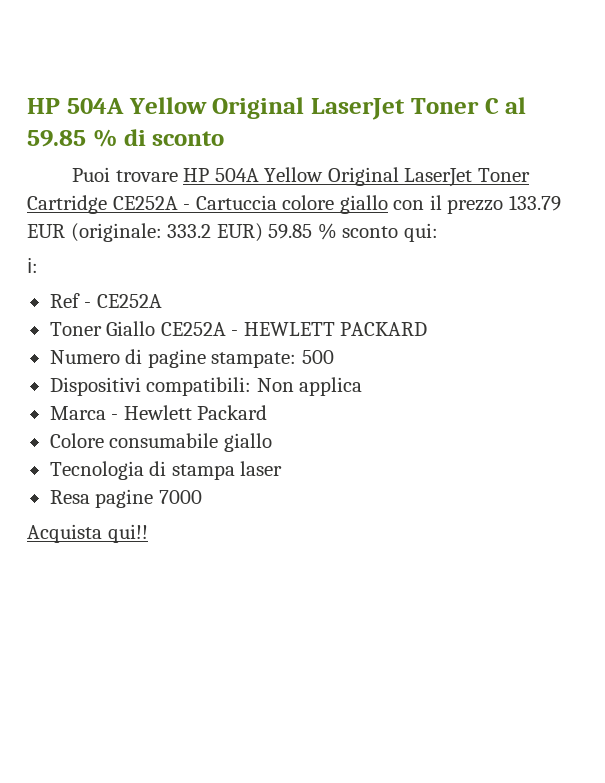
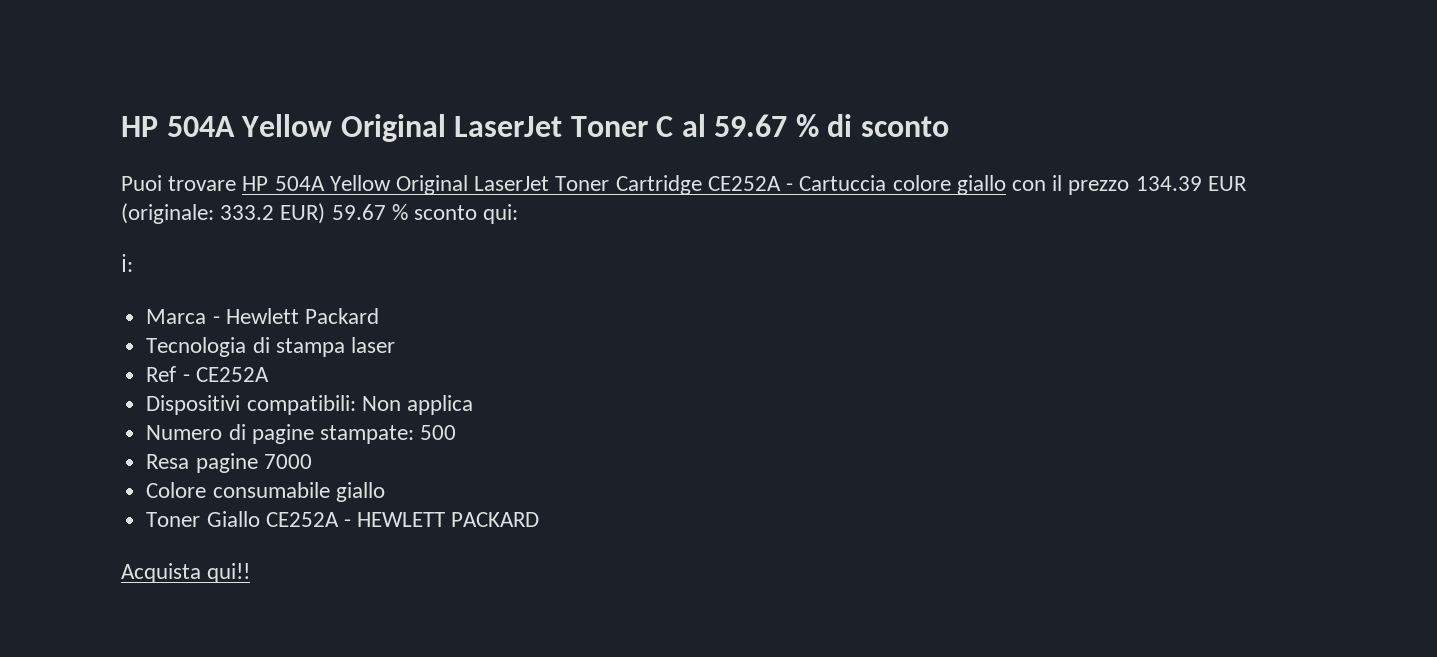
[27,130,86,147] 59.85 -> [714,114,788,137] 59.67
[508,195,561,211] 133.79 -> [1135,176,1202,191] 134.39
[268,224,313,239] 59.85 -> [331,204,386,220] 59.67
[49,293,162,308] Ref - CE252A -> [146,308,379,324] [146,337,395,357] [146,366,269,382] [146,395,473,415] [146,424,457,444] [146,453,312,473] [146,482,385,502] Marca - Hewlett Packard // Tecnologia di stampa laser // Ref - CE252A // Dispositivi compatibili: Non applica // Numero di pagine stampate: 500 // Resa pagine 7000 // Colore consumabile giallo
[49,349,334,368] [49,377,363,396] [49,405,268,420] [49,433,272,452] [49,461,283,480] [49,489,202,508] // Numero di pagine stampate: 500 // Dispositivi compatibili: Non applica // Marca - Hewlett Packard // Colore consumabile giallo // Tecnologia di stampa laser // Resa pagine 7000 -> (540, 519) none

